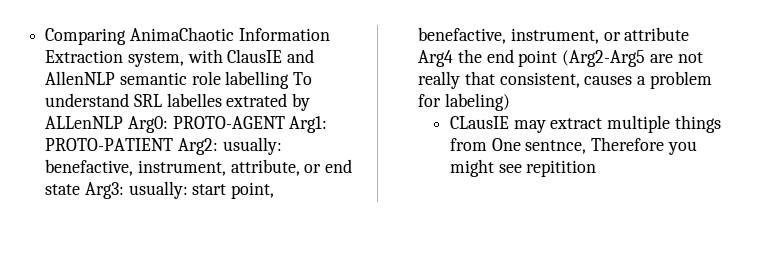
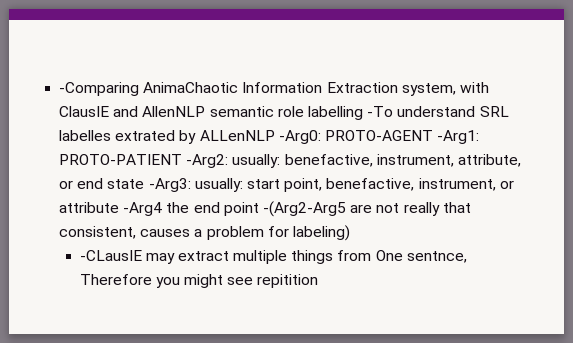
[45,28,127,45] Comparing -> [59,82,140,96] -Comparing
[293,72,313,85] To -> [367,106,394,117] -To
[127,116,328,133] [45,138,218,155] Arg0: PROTO-AGENT Arg1: PROTO-PATIENT Arg2: -> [278,130,480,144] [59,154,229,168] -Arg0: PROTO-AGENT -Arg1: PROTO-PATIENT -Arg2:
[84,182,124,199] Arg3: -> [148,178,191,192] -Arg3:
[418,50,454,67] Arg4 -> [123,202,163,216] -Arg4
[562,50,646,67] (Arg2-Arg5 -> [262,201,346,217] -(Arg2-Arg5
[449,116,509,129] CLausIE -> [79,250,142,261] -CLausIE

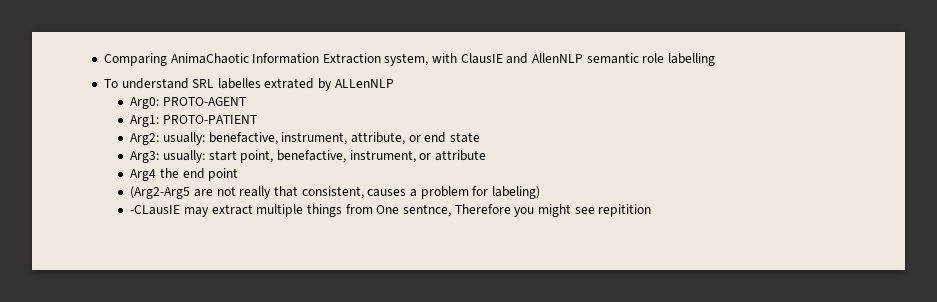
[59,82,140,96] -Comparing -> [103,53,167,66] Comparing
[367,106,394,117] -To -> [103,79,118,88] // To
[278,130,321,144] -Arg0: -> [130,97,160,109] // Arg0:
[437,130,480,144] -Arg1: -> [130,115,160,127] // Arg1:
[186,154,229,168] -Arg2: -> [130,133,160,145] // Arg2:
[148,178,191,192] -Arg3: -> [130,151,160,163] // Arg3:
[123,202,163,216] -Arg4 -> [130,169,157,181] // Arg4
[262,201,346,217] -(Arg2-Arg5 -> [130,186,191,199] // (Arg2-Arg5

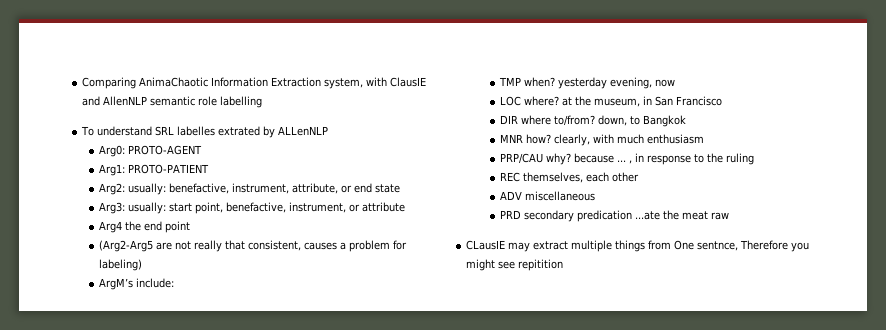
[130,205,181,215] -CLausIE -> [98,278,174,290] [498,77,675,89] [499,96,722,107] [499,115,686,127] [499,134,704,146] [499,153,754,165] [499,172,639,183] [499,191,595,201] [499,210,729,222] [466,240,506,250] ArgM’s include: // TMP when? yesterday evening, now // LOC where? at the museum, in San Francisco // DIR where to/from? down, to Bangkok // MNR how? clearly, with much enthusiasm // PRP/CAU why? because ... , in response to the ruling // REC themselves, each other // ADV miscellaneous // PRD secondary predication ...ate the meat raw // CLausIE

